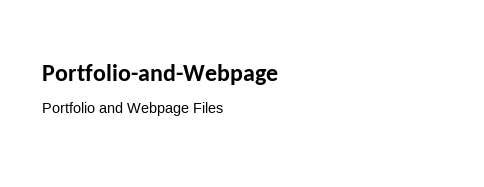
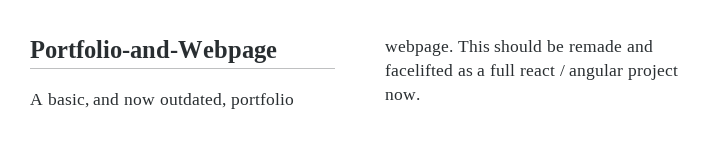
[42,102,223,116] Portfolio and Webpage Files -> [30,93,294,109] [385,40,653,56] [385,64,679,80] [385,92,420,100] A basic, and now outdated, portfolio webpage. This should be remade and facelifted as a full react / angular project now.

